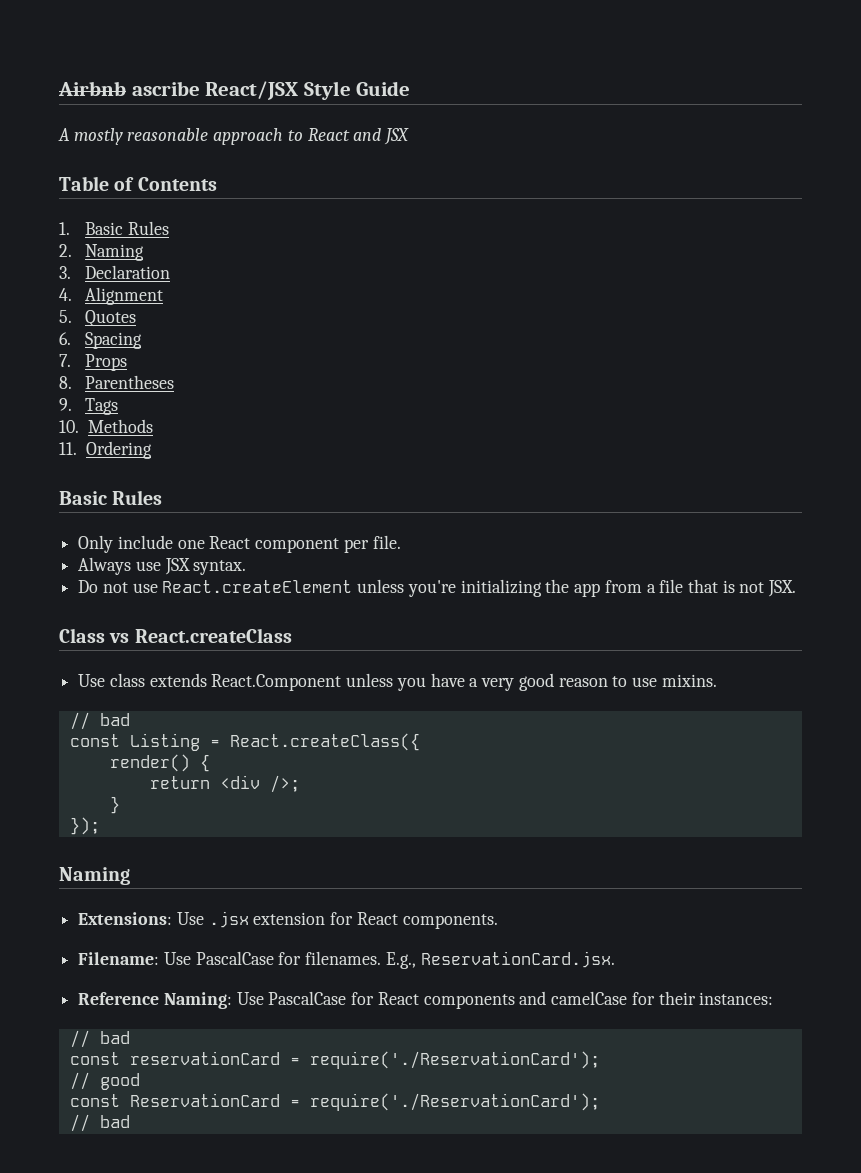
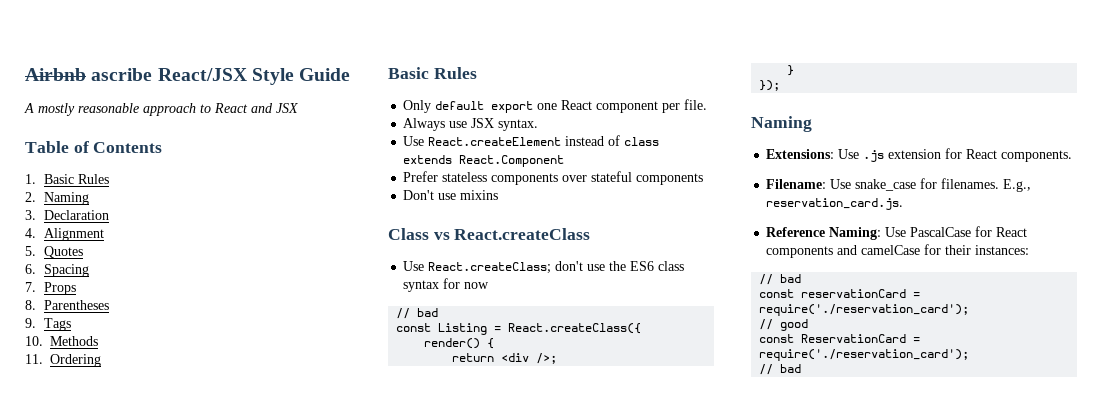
[117,535,173,549] include -> [435,101,534,113] default export
[78,579,797,597] [59,628,292,643] [78,673,717,691] Do not use React.createElement unless you're initializing the app from a file that is not JSX. // Class vs React.createClass // Use class extends React.Component unless you have a very good reason to use mixins. -> [403,135,660,146] [403,155,565,167] [403,171,704,185] [403,190,499,200] [388,228,591,240] [403,261,685,274] [403,278,490,292] Use React.createElement instead of class extends React.Component // Prefer stateless components over stateful components // Don't use mixins // Class vs React.createClass // Use React.createClass; don't use the ES6 class syntax for now
[208,911,249,928] .jsx -> [863,150,885,162] .js
[195,951,274,965] PascalCase -> [855,179,917,191] snake_case
[420,951,615,968] ReservationCard.jsx. -> [766,198,904,210] reservation_card.js.
[309,1051,600,1069] require('./ReservationCard'); -> [759,304,970,316] require('./reservation_card');
[309,1093,600,1111] require('./ReservationCard'); -> [759,349,970,361] require('./reservation_card');

